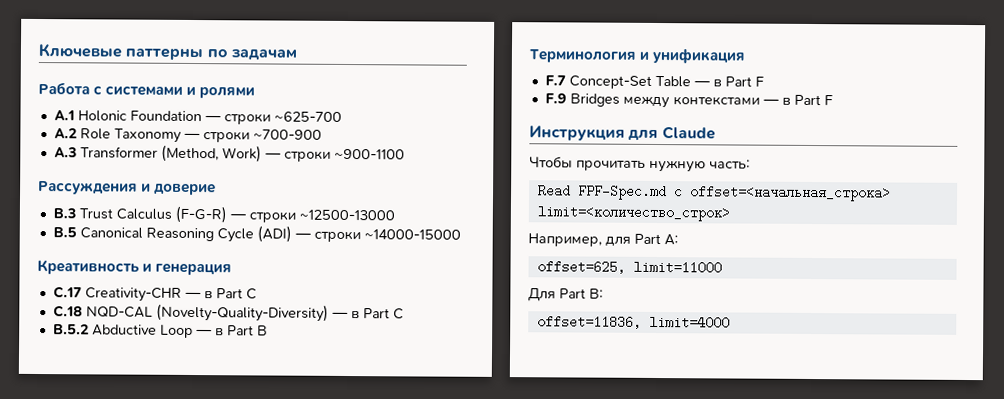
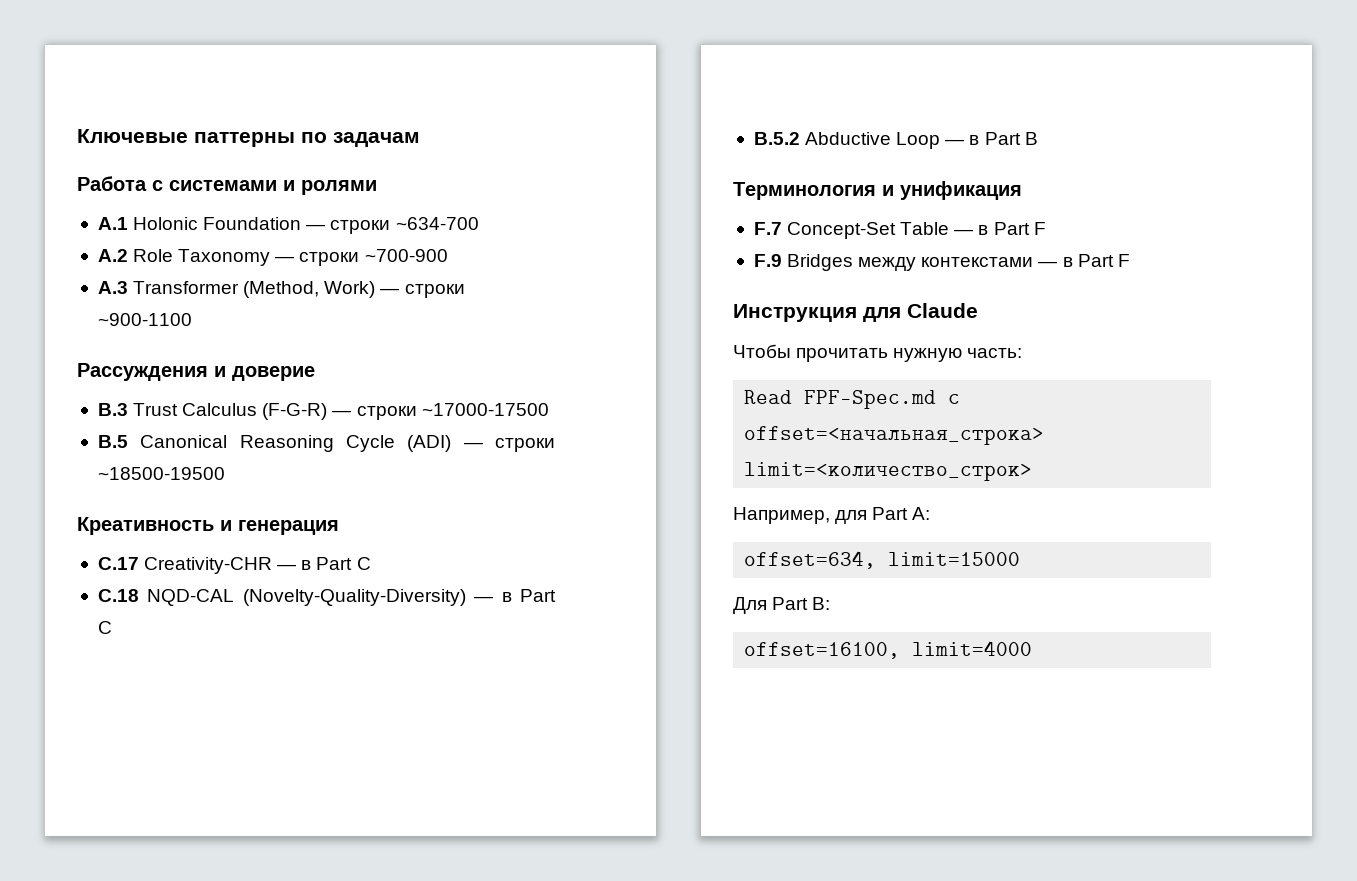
[273,111,342,122] ~625-700 -> [395,217,479,230] ~634-700
[298,209,395,221] ~12500-13000 -> [421,403,549,416] ~17000-17500
[363,229,461,240] ~14000-15000 -> [97,467,225,480] ~18500-19500
[536,260,722,275] offset=625, limit=11000 -> [744,551,1021,569] offset=634, limit=15000
[536,315,642,329] offset=11836, -> [744,642,901,659] offset=16100,

